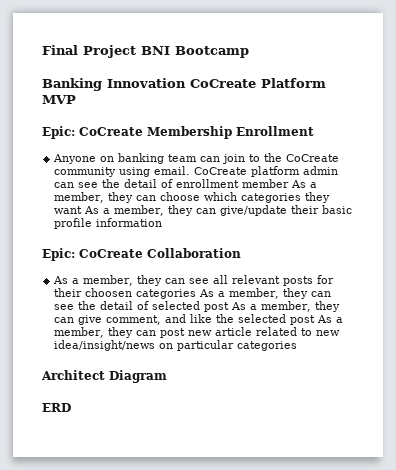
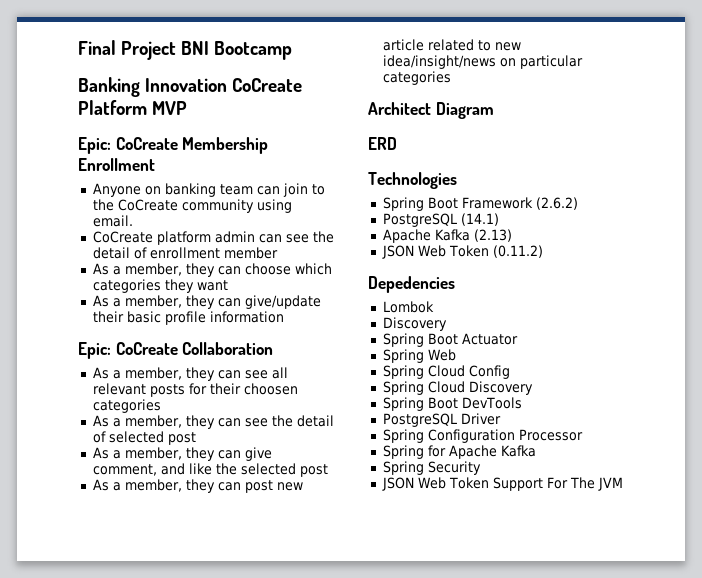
(191, 170) none -> (133, 221) //
(290, 183) none -> (278, 253) //
(83, 210) none -> (228, 285) //
(197, 294) none -> (161, 406) //
(230, 307) none -> (196, 438) //
(316, 320) none -> (328, 470) //
(71, 407) none -> [368,172,457,189] [382,197,578,211] [382,213,499,227] [382,229,512,243] [381,245,543,259] [368,276,455,293] [382,301,434,313] [382,317,447,331] [382,333,518,347] [382,349,456,363] [382,365,510,379] [382,381,533,395] [382,397,522,411] [382,413,501,427] [382,429,583,443] [382,445,536,459] [382,461,481,475] [381,477,623,491] // Technologies // Spring Boot Framework (2.6.2) // PostgreSQL (14.1) // Apache Kafka (2.13) // JSON Web Token (0.11.2) // Depedencies // Lombok // Discovery // Spring Boot Actuator // Spring Web // Spring Cloud Config // Spring Cloud Discovery // Spring Boot DevTools // PostgreSQL Driver // Spring Configuration Processor // Spring for Apache Kafka // Spring Security // JSON Web Token Support For The JVM

